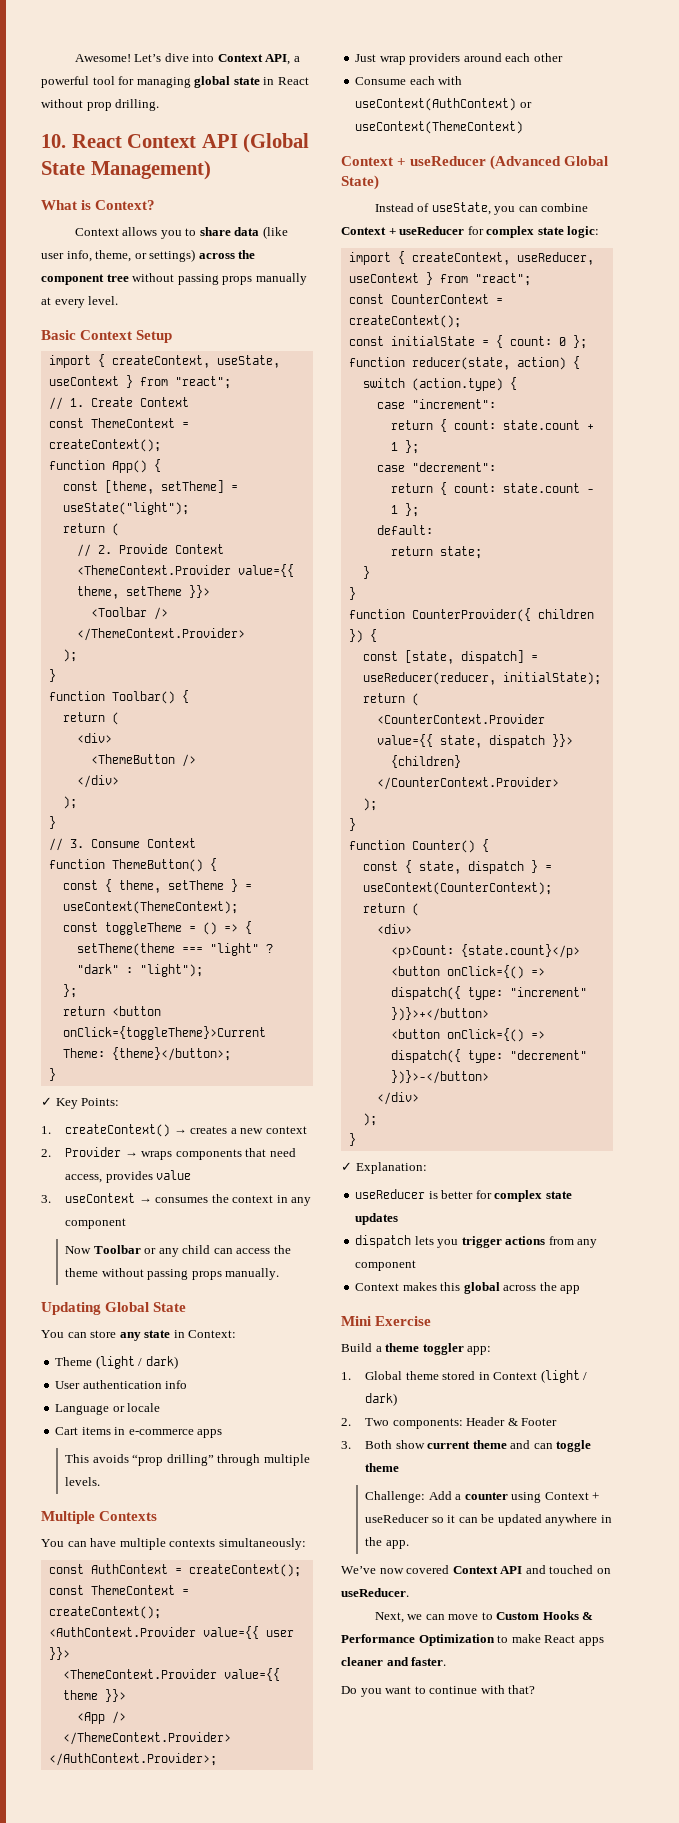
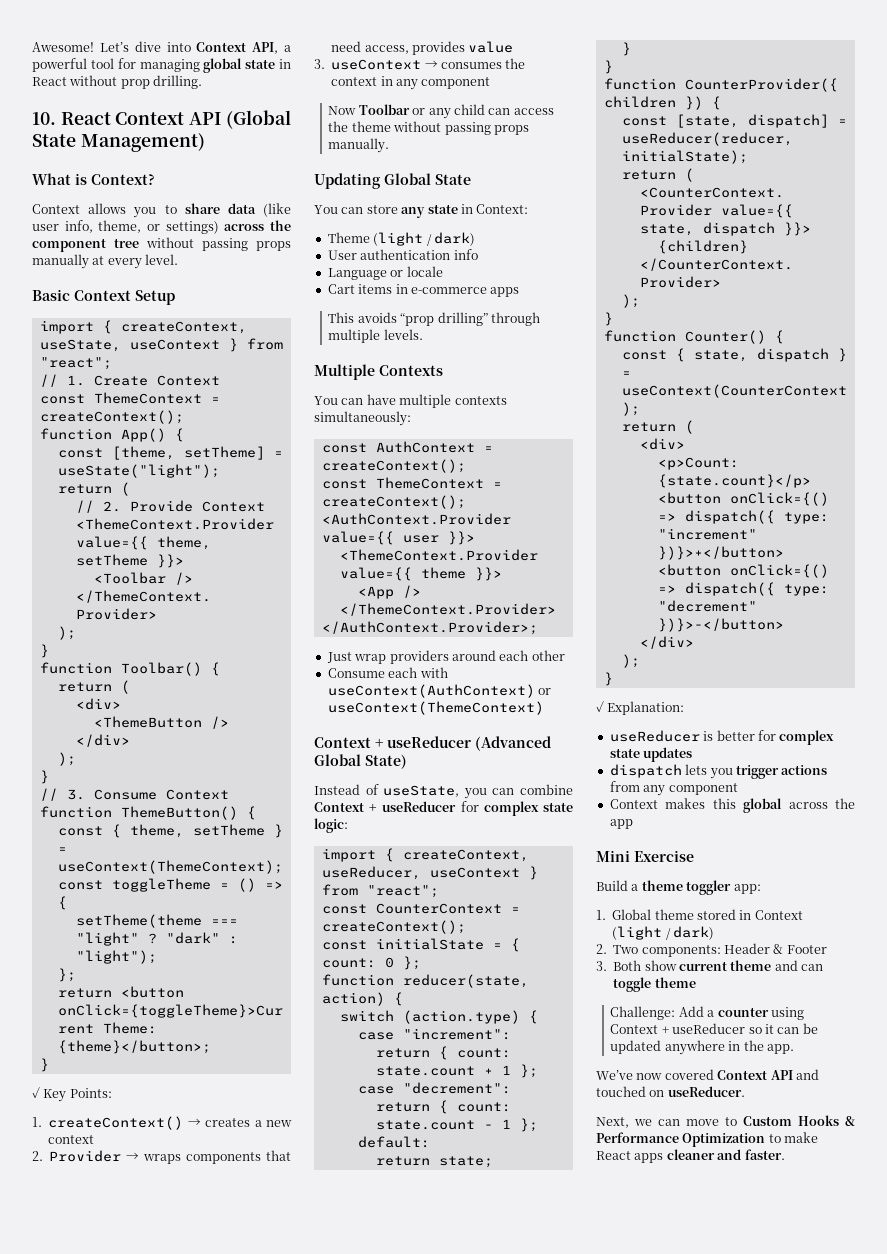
[341,1685,536,1697] // Do you want to continue with that? -> (785, 1154) none

